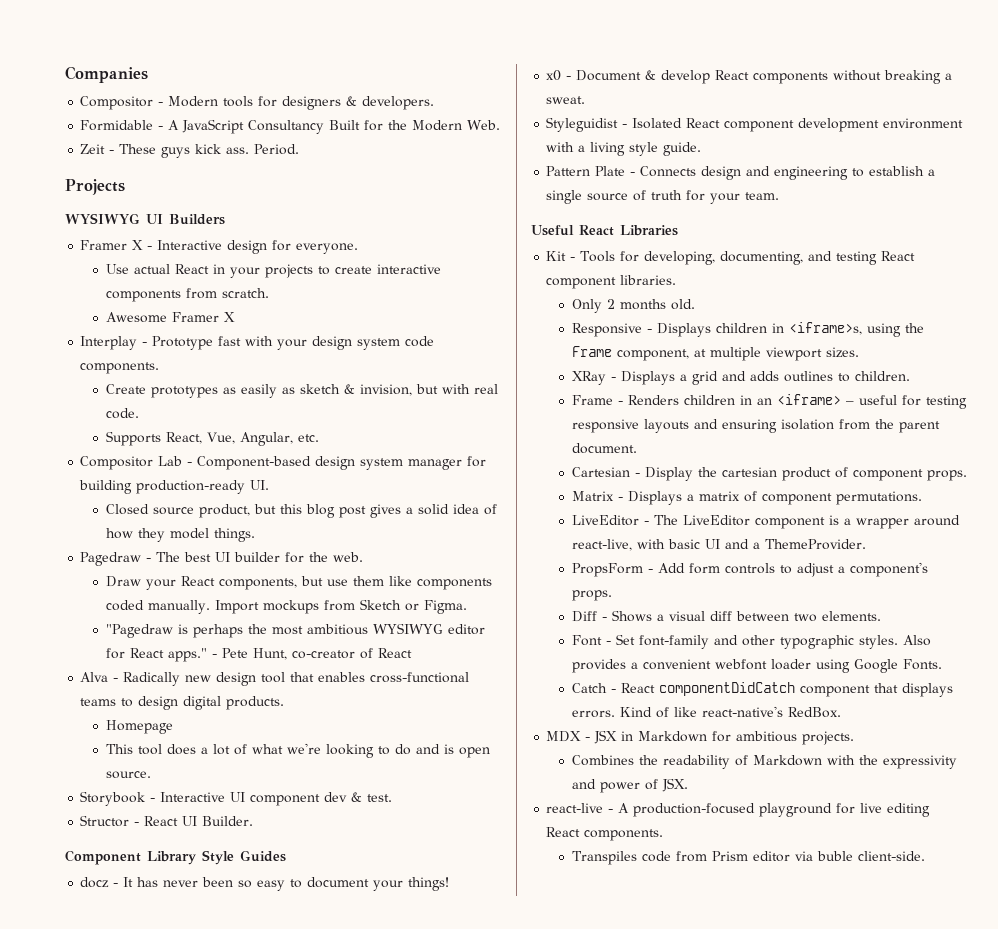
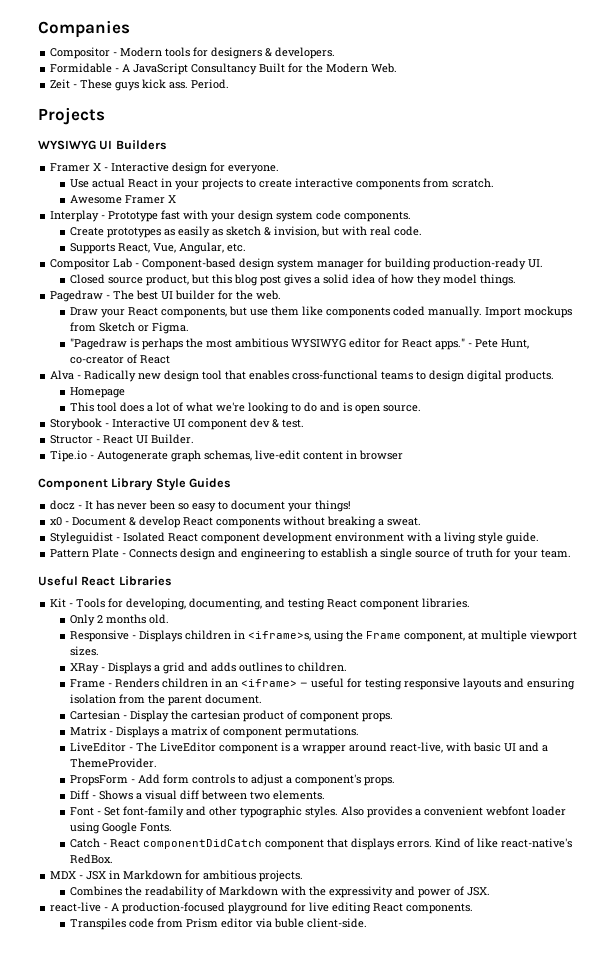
(254, 821) none -> [50,450,404,462] // Tipe.io - Autogenerate graph schemas, live-edit content in browser

